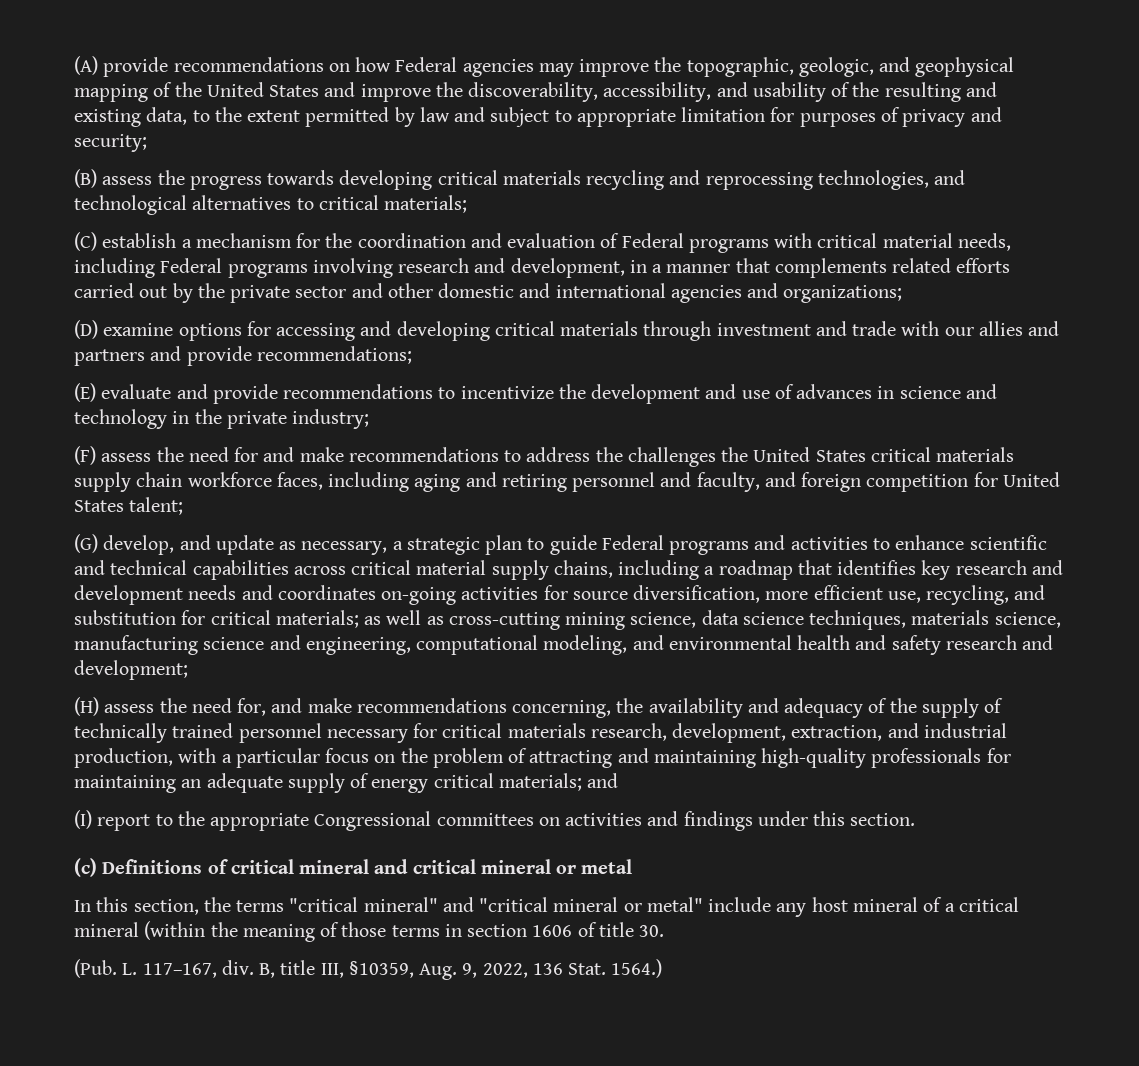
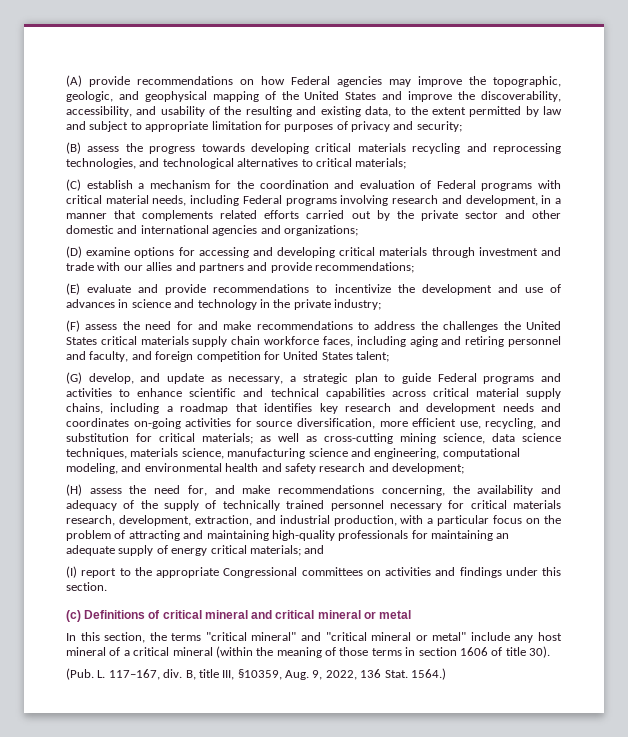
[639,925,665,937] 30. -> [529,646,550,658] 30).

